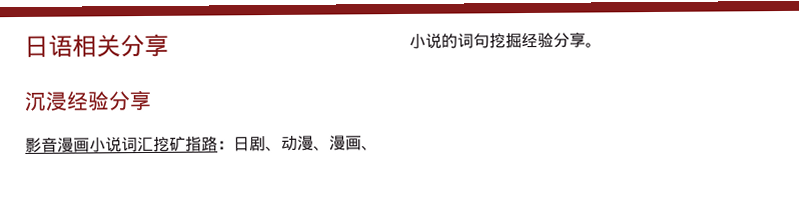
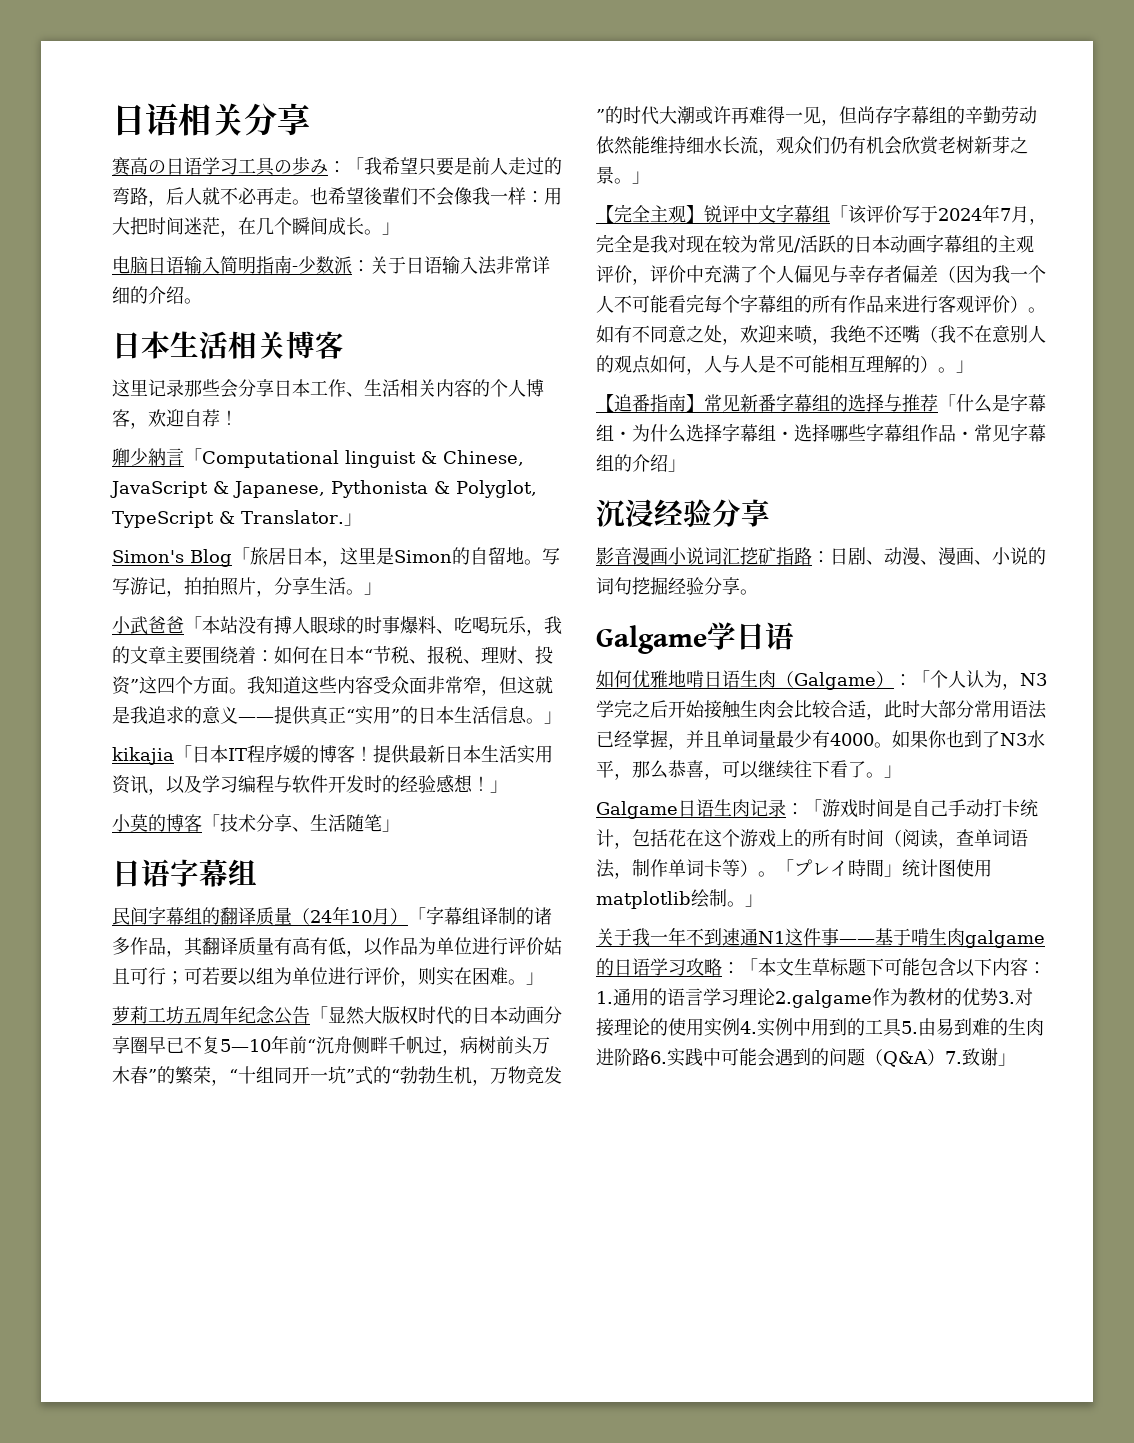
(169, 45) none -> [112,156,562,176] [112,187,562,207] [112,217,400,237] [112,255,550,275] [112,286,202,304] [112,331,344,359] [112,379,544,398] [112,409,238,429] [112,448,524,468] [110,480,537,498] [112,510,362,528] [112,547,560,567] [112,577,382,597] [112,616,562,636] [112,645,553,665] [112,676,553,696] [112,706,562,725] [112,745,553,765] [112,774,508,795] [112,814,400,832] [112,859,257,887] [112,906,552,926] [112,937,562,957] [112,967,544,987] [112,1005,562,1025] [112,1035,550,1056] [112,1066,562,1086] [596,105,1037,126] [596,136,1028,156] [596,166,650,184] [596,204,1047,225] [596,234,1034,253] [596,265,1046,285] [596,294,1046,313] [596,325,1046,345] [596,355,974,375] [596,393,1046,413] [596,423,1046,443] [596,454,686,472] // 赛高の日语学习工具の歩み：「我希望只要是前人走过的弯路，后人就不必再走。也希望後輩们不会像我一样：用大把时间迷茫，在几个瞬间成长。」 // 电脑日语输入简明指南-少数派：关于日语输入法非常详细的介绍。 // 日本生活相关博客 // 这里记录那些会分享日本工作、生活相关内容的个人博客，欢迎自荐！ // 卿少納言「Computational linguist & Chinese, JavaScript & Japanese, Pythonista & Polyglot, TypeScript & Translator.」 // Simon's Blog「旅居日本，这里是Simon的自留地。写写游记，拍拍照片，分享生活。」 // 小武爸爸「本站没有搏人眼球的时事爆料、吃喝玩乐，我的文章主要围绕着：如何在日本“节税、报税、理财、投资”这四个方面。我知道这些内容受众面非常窄，但这就是我追求的意义——提供真正“实用”的日本生活信息。」 // kikajia「日本IT程序媛的博客！提供最新日本生活实用资讯，以及学习编程与软件开发时的经验感想！」 // 小莫的博客「技术分享、生活随笔」 // 日语字幕组 // 民间字幕组的翻译质量（24年10月）「字幕组译制的诸多作品，其翻译质量有高有低，以作品为单位进行评价姑且可行；可若要以组为单位进行评价，则实在困难。」 // 萝莉工坊五周年纪念公告「显然大版权时代的日本动画分享圈早已不复5—10年前“沉舟侧畔千帆过，病树前头万木春”的繁荣，“十组同开一坑”式的“勃勃生机，万物竞发”的时代大潮或许再难得一见，但尚存字幕组的辛勤劳动依然能维持细水长流，观众们仍有机会欣赏老树新芽之景。」 // 【完全主观】锐评中文字幕组「该评价写于2024年7月，完全是我对现在较为常见/活跃的日本动画字幕组的主观评价，评价中充满了个人偏见与幸存者偏差（因为我一个人不可能看完每个字幕组的所有作品来进行客观评价）。如有不同意之处，欢迎来喷，我绝不还嘴（我不在意别人的观点如何，人与人是不可能相互理解的）。」 // 【追番指南】常见新番字幕组的选择与推荐「什么是字幕组・为什么选择字幕组・选择哪些字幕组作品・常见字幕组的介绍」
(602, 45) none -> [596,622,794,654] [596,670,1047,690] [596,699,1047,720] [596,730,1045,750] [596,760,902,780] [596,799,1038,819] [596,829,1028,849] [596,859,992,879] [596,889,763,909] [596,927,1045,948] [596,958,1046,977] [596,988,1033,1008] [596,1018,1044,1037] [596,1048,1016,1067] // Galgame学日语 // 如何优雅地啃日语生肉（Galgame）：「个人认为，N3学完之后开始接触生肉会比较合适，此时大部分常用语法已经掌握，并且单词量最少有4000。如果你也到了N3水平，那么恭喜，可以继续往下看了。」 // Galgame日语生肉记录：「游戏时间是自己手动打卡统计，包括花在这个游戏上的所有时间（阅读，查单词语法，制作单词卡等）。「プレイ時間」统计图使用matplotlib绘制。」 // 关于我一年不到速通N1这件事——基于啃生肉galgame的日语学习攻略：「本文生草标题下可能包含以下内容：1.通用的语言学习理论2.galgame作为教材的优势3.对接理论的使用实例4.实例中用到的工具5.由易到难的生肉进阶路6.实践中可能会遇到的问题（Q&A）7.致谢」

